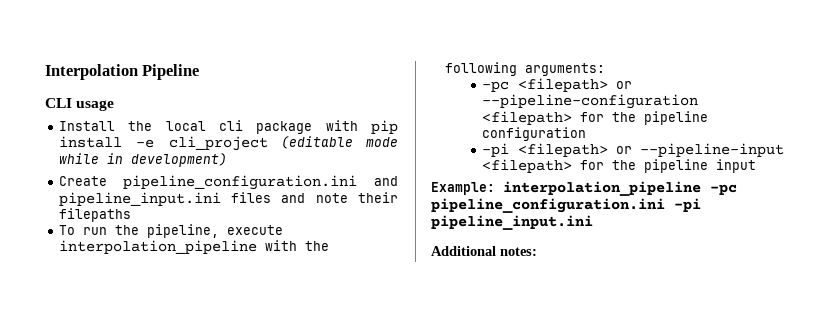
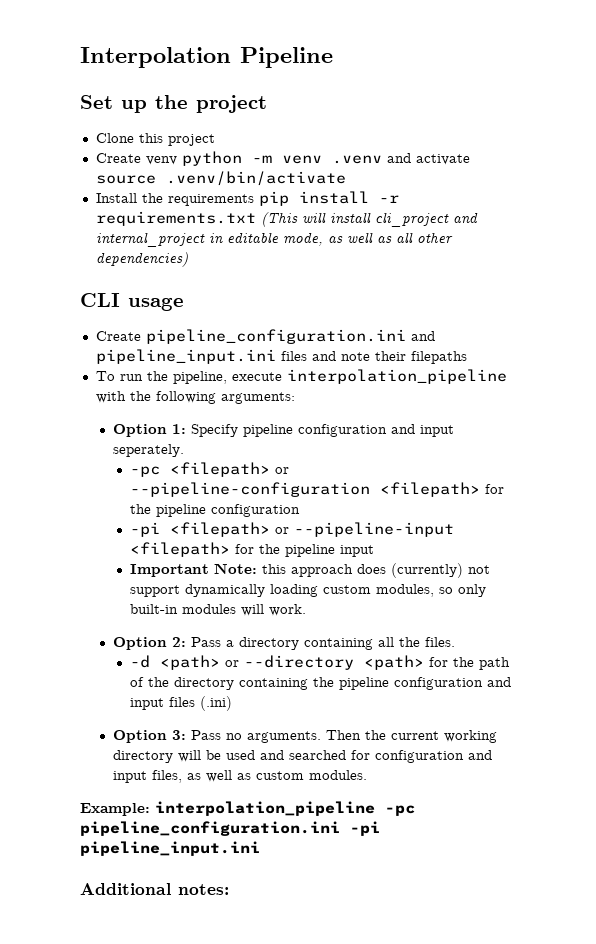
[45,98,115,111] [58,120,398,134] [58,136,398,151] [58,153,227,167] CLI usage // Install the local cli package with pip install -e cli_project (editable mode while in development) -> [80,95,267,113] [95,133,215,146] [95,151,470,166] [95,171,346,186] [95,191,399,206] [95,211,478,227] [95,232,453,247] [95,252,188,267] [80,293,184,311] Set up the project // Clone this project // Create venv python -m venv .venv and activate source .venv/bin/activate // Install the requirements pip install -r requirements.txt (This will install cli_project and internal_project in editable mode, as well as all other dependencies) // CLI usage
(605, 69) none -> [112,424,454,437] [112,444,184,457] // Option 1: Specify pipeline configuration and input seperately.
(756, 166) none -> [129,563,490,578] [129,584,486,597] [129,604,306,616] [112,637,455,650] [129,655,510,670] [129,677,511,690] [129,696,232,711] [112,730,497,743] [112,750,492,763] [112,770,367,783] // Important Note: this approach does (currently) not support dynamically loading custom modules, so only built-in modules will work. // Option 2: Pass a directory containing all the files. // -d <path> or --directory <path> for the path of the directory containing the pipeline configuration and input files (.ini) // Option 3: Pass no arguments. Then the current working directory will be used and searched for configuration and input files, as well as custom modules.

